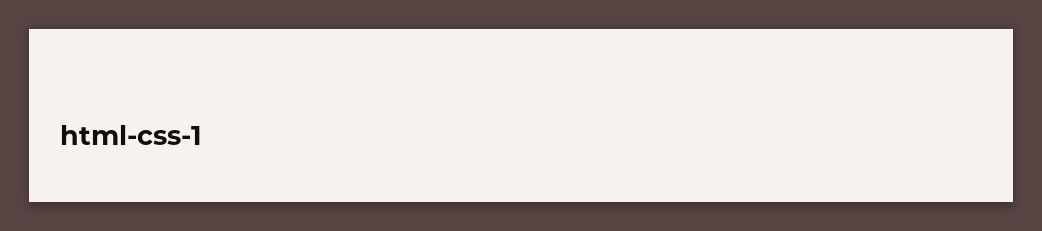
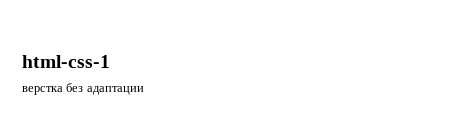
(202, 135) none -> [22,83,144,95] // верстка без адаптации

